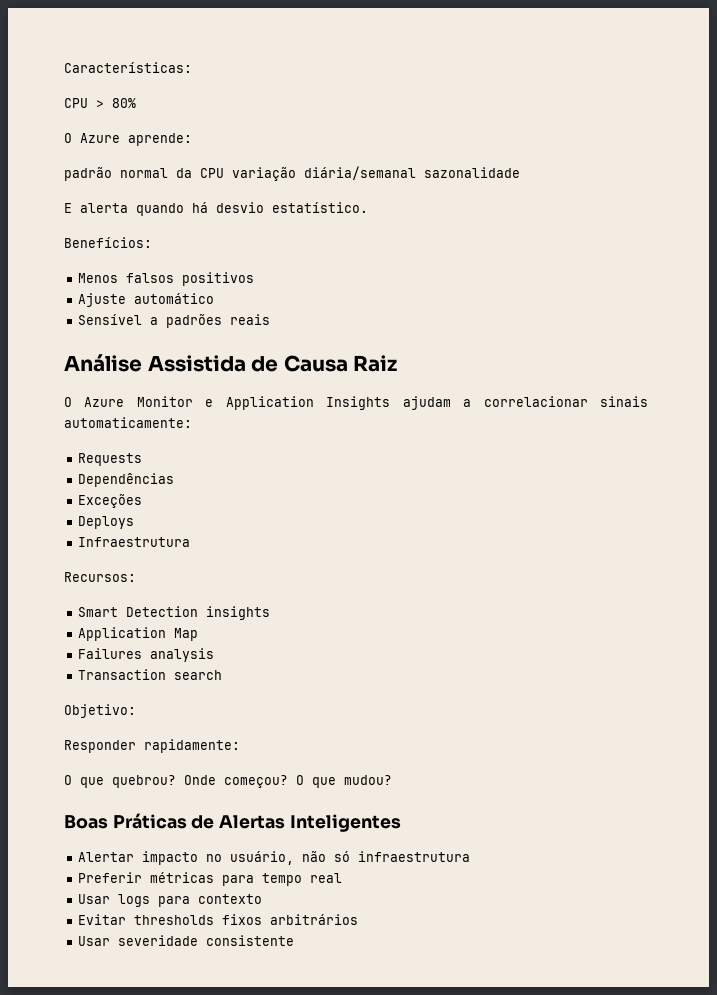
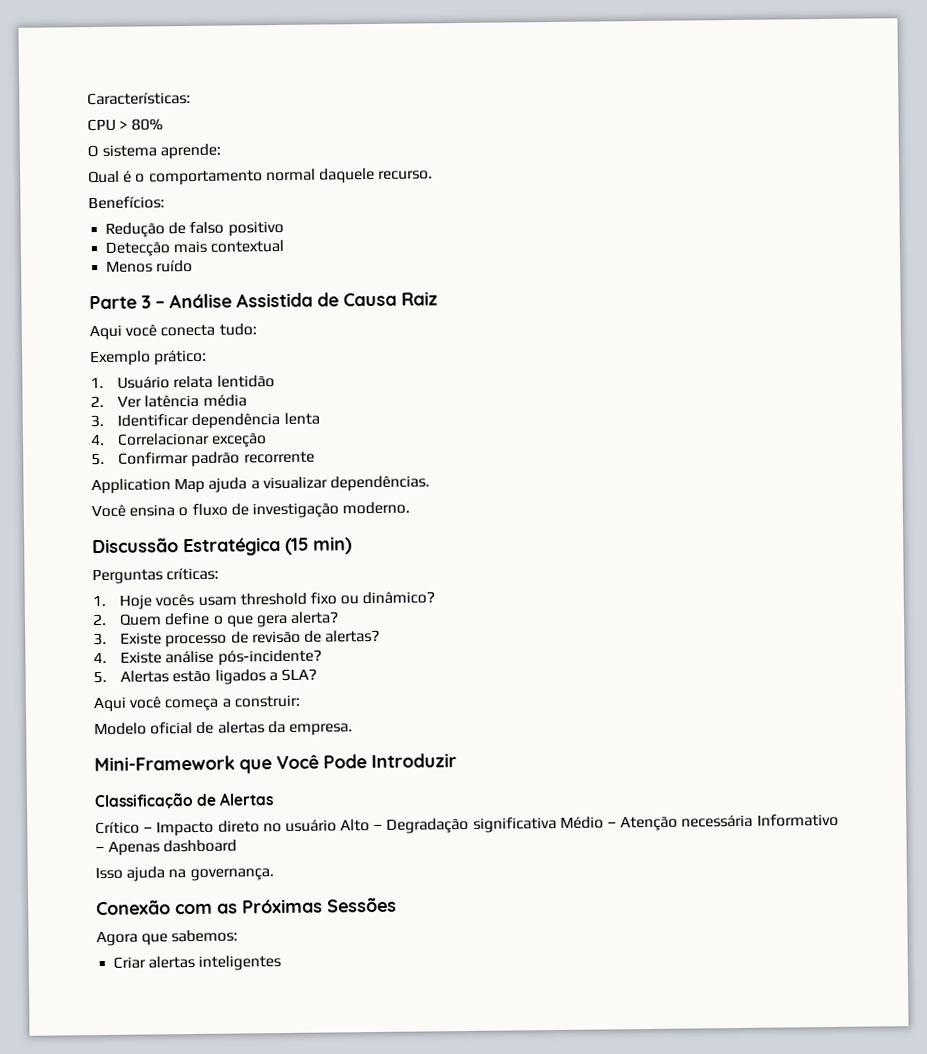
[80,133,120,143] Azure -> [102,144,158,157] sistema
[64,166,520,181] [64,202,368,216] [64,237,152,248] [78,272,255,286] [78,293,215,307] [78,314,271,328] padrão normal da CPU variação diária/semanal sazonalidade // E alerta quando há desvio estatístico. // Benefícios: // Menos falsos positivos // Ajuste automático // Sensível a padrões reais // -> [88,167,434,186] [88,196,165,210] [105,220,284,238] [105,239,285,257] [106,259,194,273] [89,295,165,310] Qual é o comportamento normal daquele recurso. // Benefícios: // Redução de falso positivo // Detecção mais contextual // Menos ruído // Parte 3 –
[64,396,649,410] [64,417,192,428] [78,453,143,466] [78,473,175,487] [78,494,143,508] [78,516,135,529] [78,537,191,547] [64,572,136,582] [78,606,271,620] [78,627,199,641] [78,648,215,662] [78,669,223,680] [64,704,136,718] [64,739,240,753] [64,775,392,788] [64,813,401,832] [78,851,471,865] [78,872,343,886] [78,894,263,907] [78,914,359,925] [78,935,295,946] O Azure Monitor e Application Insights ajudam a correlacionar sinais automaticamente: // Requests // Dependências // Exceções // Deploys // Infraestrutura // Recursos: // Smart Detection insights // Application Map // Failures analysis // Transaction search // Objetivo: // Responder rapidamente: // O que quebrou? Onde começou? O que mudou? // Boas Práticas de Alertas Inteligentes // Alertar impacto no usuário, não só infraestrutura // Preferir métricas para tempo real // Usar logs para contexto // Evitar thresholds fixos arbitrários // Usar severidade consistente -> [89,323,257,341] [90,349,208,367] [90,375,275,389] [90,394,247,408] [90,412,320,429] [90,432,268,448] [91,451,315,467] [91,475,430,495] [91,501,411,519] [92,536,352,557] [92,567,220,585] [92,591,436,610] [92,611,340,628] [93,629,381,648] [93,649,322,666] [93,668,318,685] [93,694,300,713] [94,720,353,736] [94,753,457,774] [94,792,275,810] [95,813,839,837] [95,839,238,856] [95,866,274,882] [96,897,397,916] [96,929,239,947] [113,955,282,971] Aqui você conecta tudo: // Exemplo prático: // 1. Usuário relata lentidão // 2. Ver latência média // 3. Identificar dependência lenta // 4. Correlacionar exceção // 5. Confirmar padrão recorrente // Application Map ajuda a visualizar dependências. // Você ensina o fluxo de investigação moderno. // Discussão Estratégica (15 min) // Perguntas críticas: // 1. Hoje vocês usam threshold fixo ou dinâmico? // 2. Quem define o que gera alerta? // 3. Existe processo de revisão de alertas? // 4. Existe análise pós-incidente? // 5. Alertas estão ligados a SLA? // Aqui você começa a construir: // Modelo oficial de alertas da empresa. // Mini-Framework que Você Pode Introduzir // Classificação de Alertas // Crítico – Impacto direto no usuário Alto – Degradação significativa Médio – Atenção necessária Informativo – Apenas dashboard // Isso ajuda na governança. // Conexão com as Próximas Sessões // Agora que sabemos: // Criar alertas inteligentes

